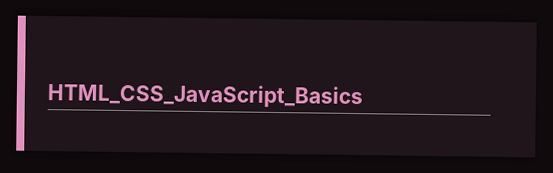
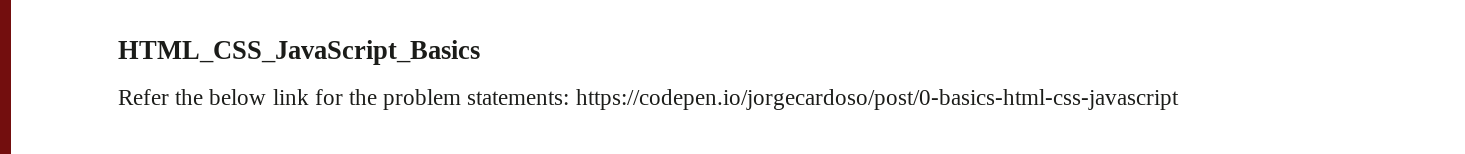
(363, 96) none -> [118,89,1179,110] // Refer the below link for the problem statements: https://codepen.io/jorgecardoso/post/0-basics-html-css-javascript

